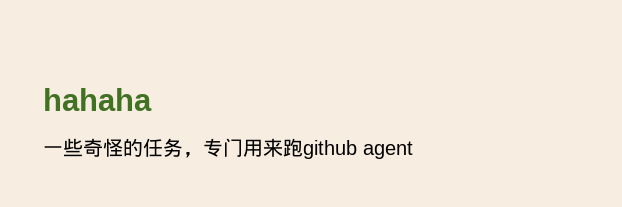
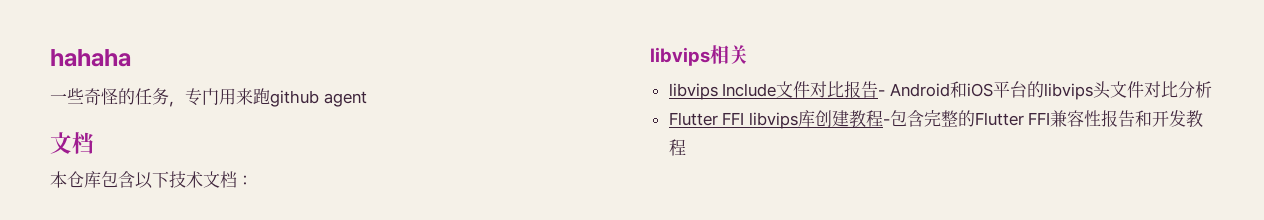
(413, 150) none -> [50,132,94,154] [50,171,253,189] [650,45,748,66] [668,81,1212,100] [668,110,1204,129] [668,139,686,156] // 文档 // 本仓库包含以下技术文档： // libvips相关 // libvips Include文件对比报告- Android和iOS平台的libvips头文件对比分析 // Flutter FFI libvips库创建教程-包含完整的Flutter FFI兼容性报告和开发教程

